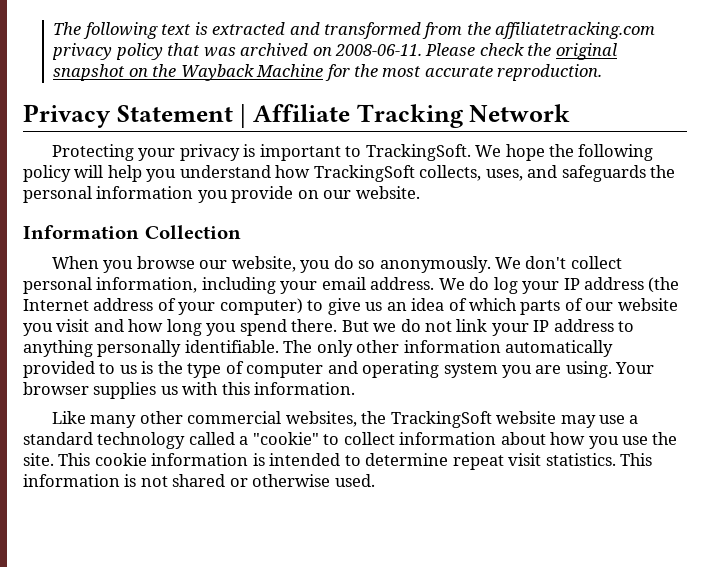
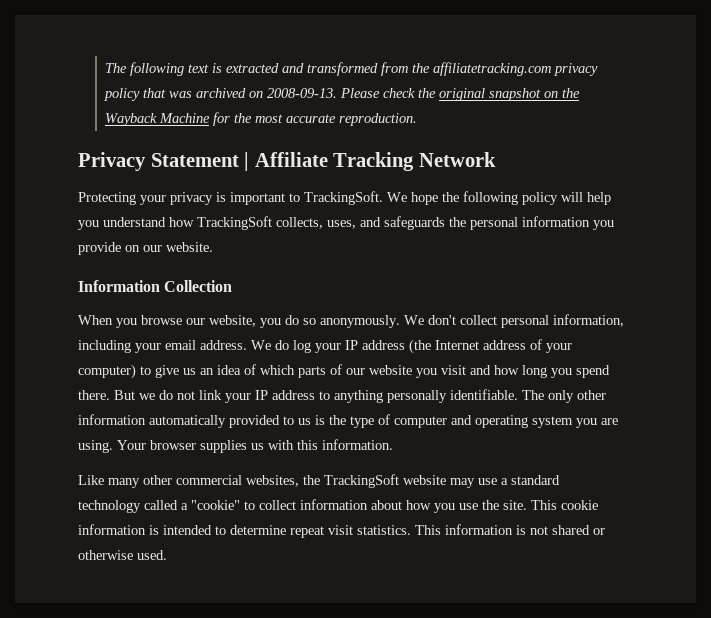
[334,44,422,56] 2008-06-11. -> [267,88,338,98] 2008-09-13.

